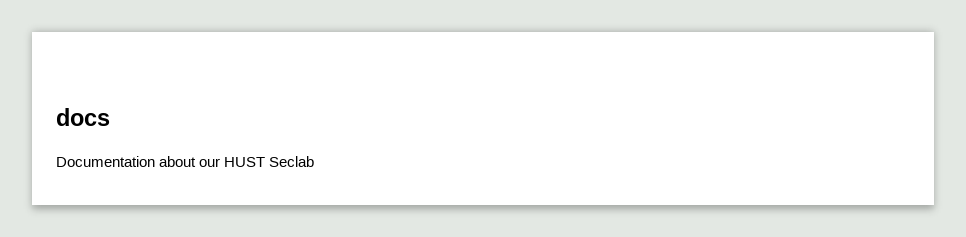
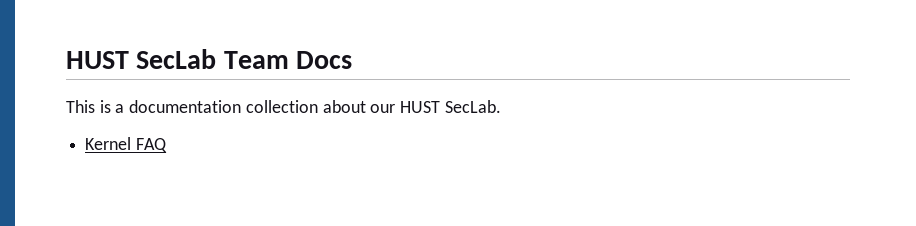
[56,108,110,126] [56,156,315,167] docs // Documentation about our HUST Seclab -> [66,49,353,69] [66,100,501,113] [85,137,167,153] HUST SecLab Team Docs // This is a documentation collection about our HUST SecLab. // Kernel FAQ

